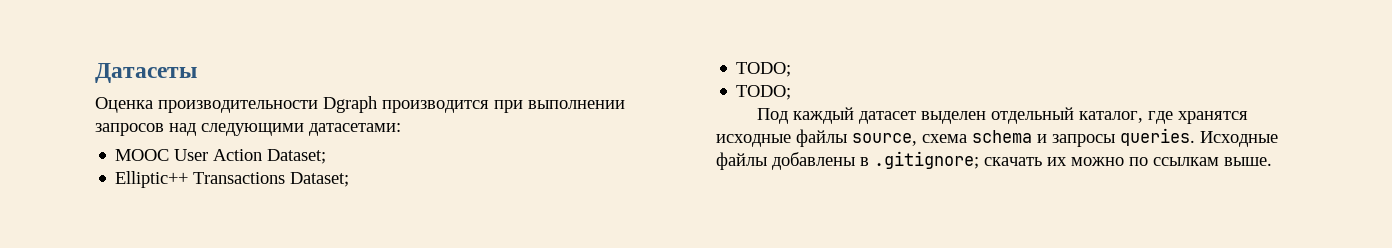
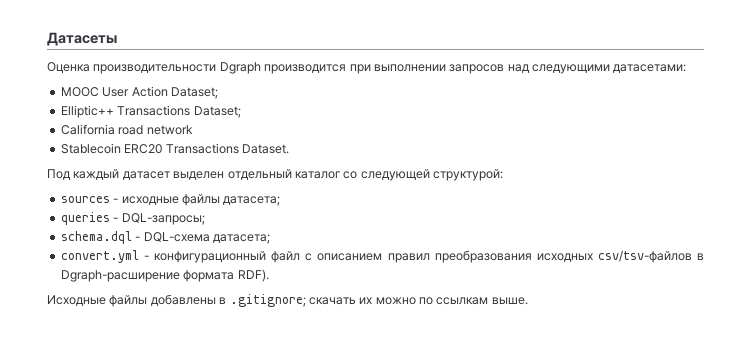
[736,62,792,77] [736,85,792,100] TODO; // TODO; -> [60,124,193,135] [60,143,289,154] California road network // Stablecoin ERC20 Transactions Dataset.
[1079,111,1249,124] [716,128,1195,147] каталог, где хранятся исходные файлы source, схема schema и запросы queries. -> [294,169,503,181] [60,194,281,206] [60,212,205,225] [60,231,270,244] [60,250,704,263] [60,269,269,282] каталог со следующей структурой: // sources - исходные файлы датасета; // queries - DQL-запросы; // schema.dql - DQL-схема датасета; // convert.yml - конфигурационный файл с описанием правил преобразования исходных csv/tsv-файлов в Dgraph-расширение формата RDF). //

